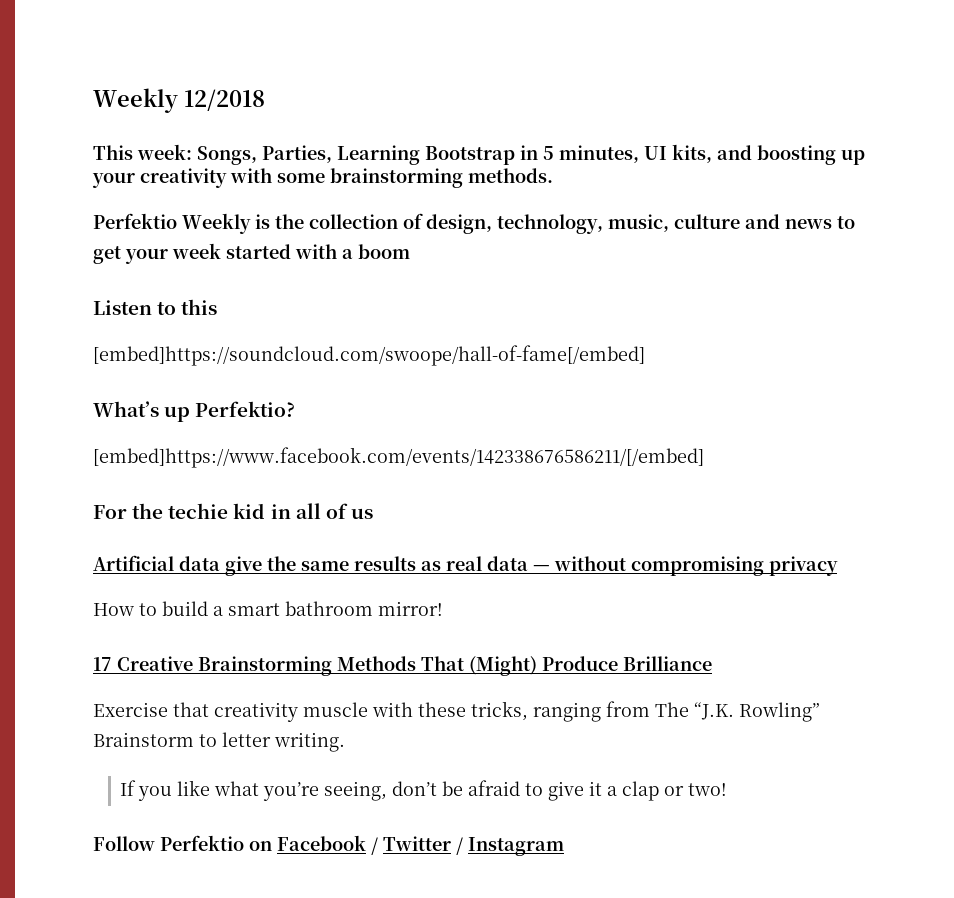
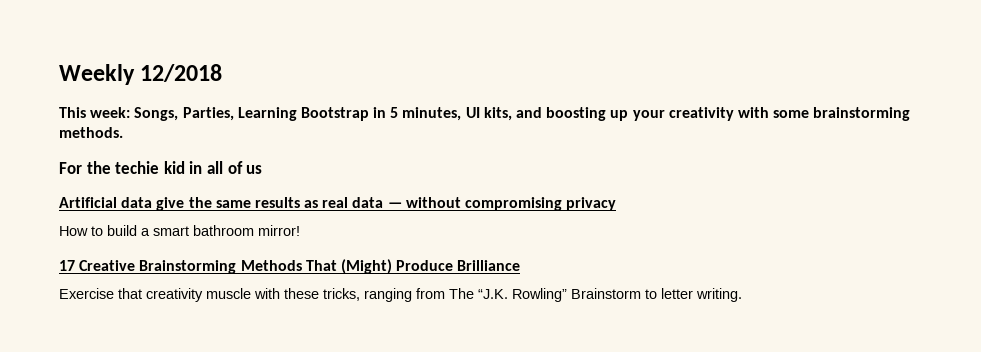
[93,213,855,234] [93,243,410,264] [93,299,218,315] [93,345,645,366] [93,401,296,422] [93,447,704,468] // Perfektio Weekly is the collection of design, technology, music, culture and news to get your week started with a boom // Listen to this // [embed]https://soundcloud.com/swoope/hall-of-fame[/embed] // What’s up Perfektio? // [embed]https://www.facebook.com/events/142338676586211/[/embed] -> (123, 132) none
[120,780,728,801] [93,835,564,856] // If you like what you’re seeing, don’t be afraid to give it a clap or two! // Follow Perfektio on Facebook / Twitter / Instagram -> (742, 295) none

